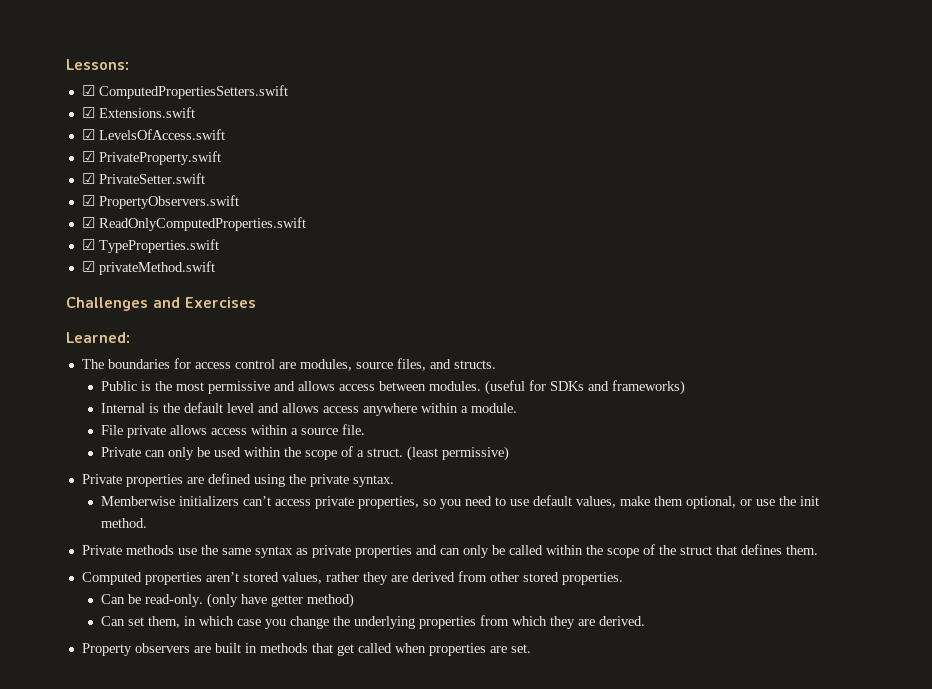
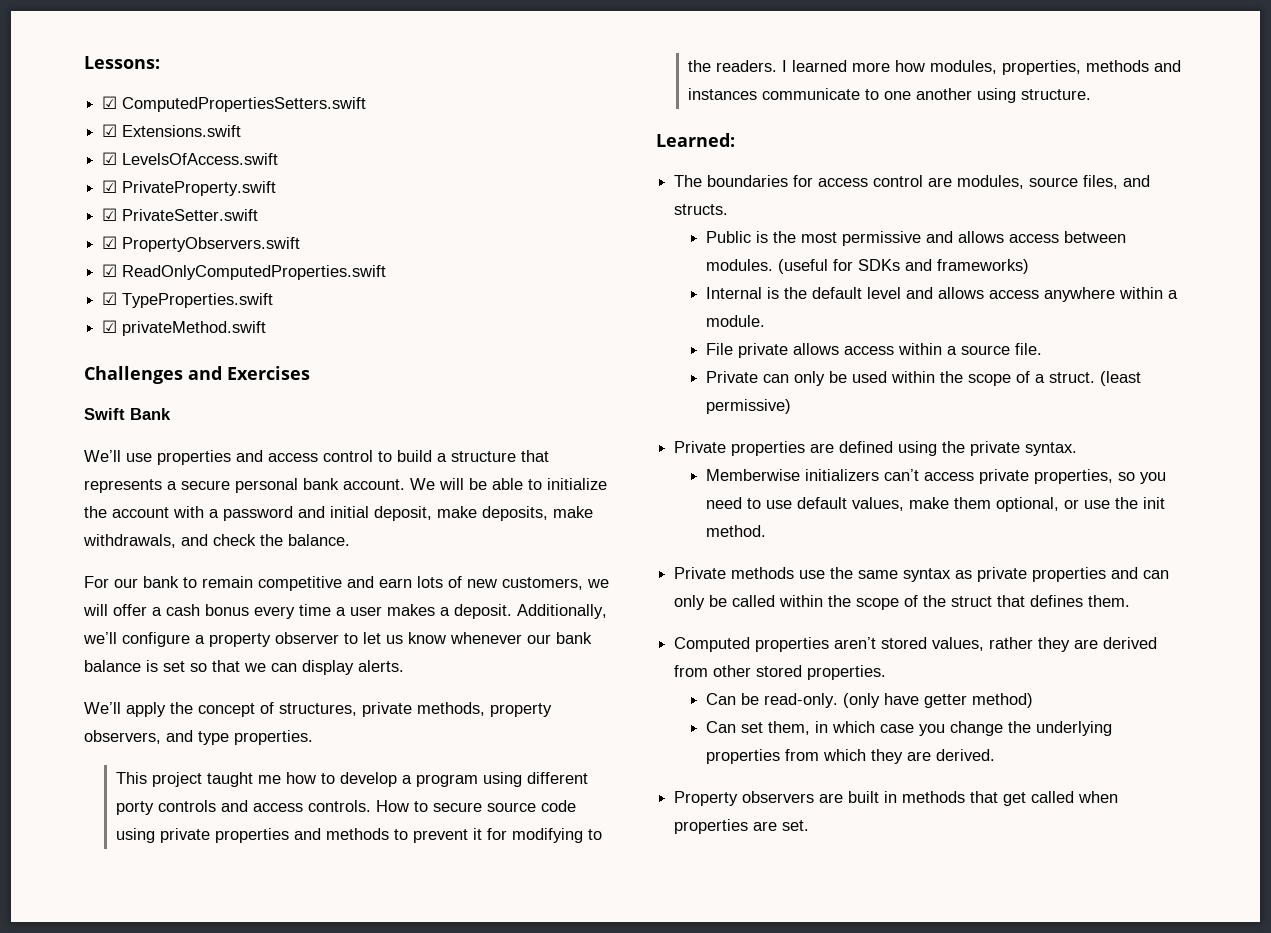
(256, 302) none -> [84,408,171,420] [84,450,549,465] [84,478,607,493] [84,506,593,521] [83,534,350,548] [84,576,609,591] [83,604,607,619] [83,632,592,647] [84,660,404,675] [84,702,552,717] [84,730,313,745] [115,772,588,787] [115,800,576,815] [115,828,602,843] [687,60,1181,75] [687,88,1091,103] // Swift Bank // We’ll use properties and access control to build a structure that represents a secure personal bank account. We will be able to initialize the account with a password and initial deposit, make deposits, make withdrawals, and check the balance. // For our bank to remain competitive and earn lots of new customers, we will offer a cash bonus every time a user makes a deposit. Additionally, we’ll configure a property observer to let us know whenever our bank balance is set so that we can display alerts. // We’ll apply the concept of structures, private methods, property observers, and type properties. // This project taught me how to develop a program using different porty controls and access controls. How to secure source code using private properties and methods to prevent it for modifying to the readers. I learned more how modules, properties, methods and instances communicate to one another using structure.

